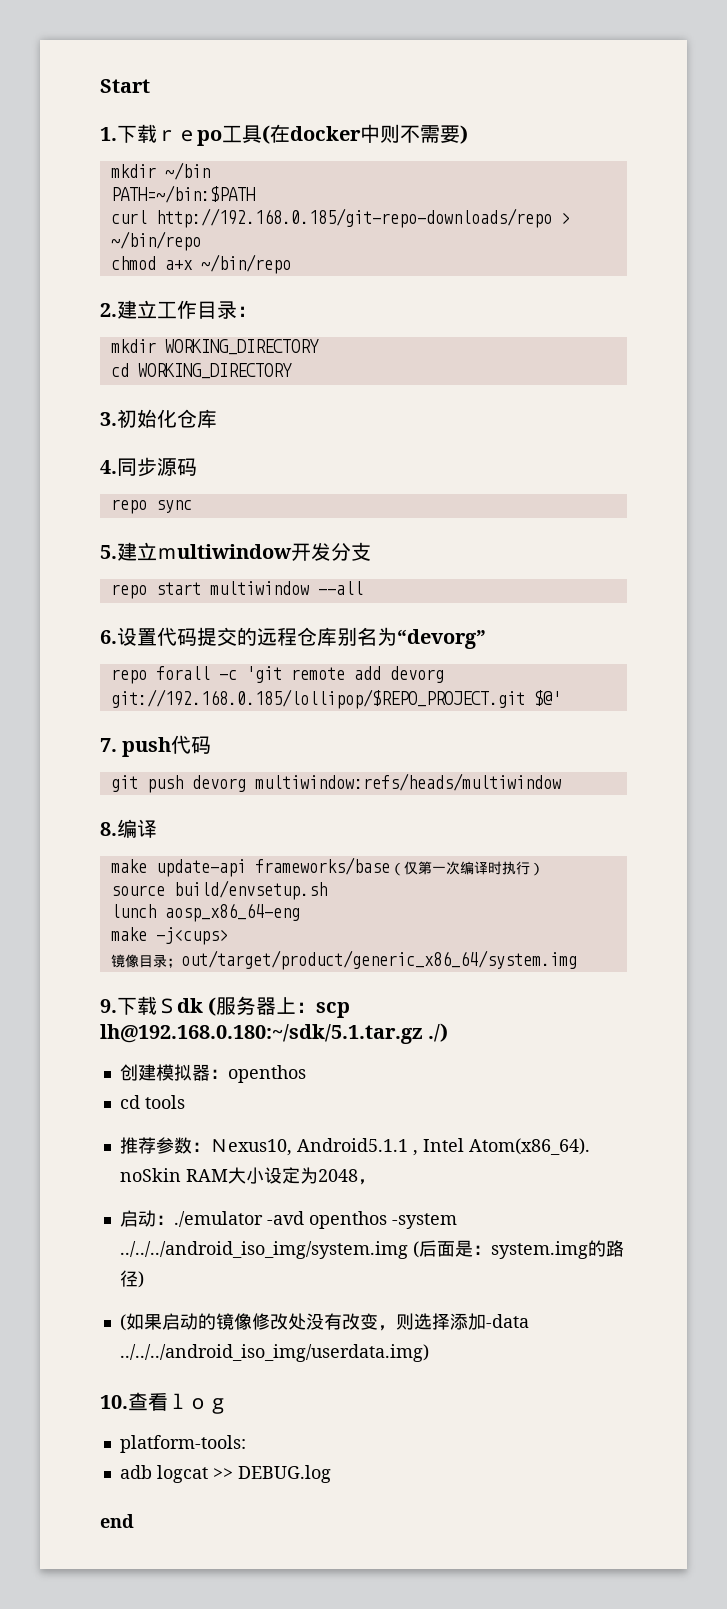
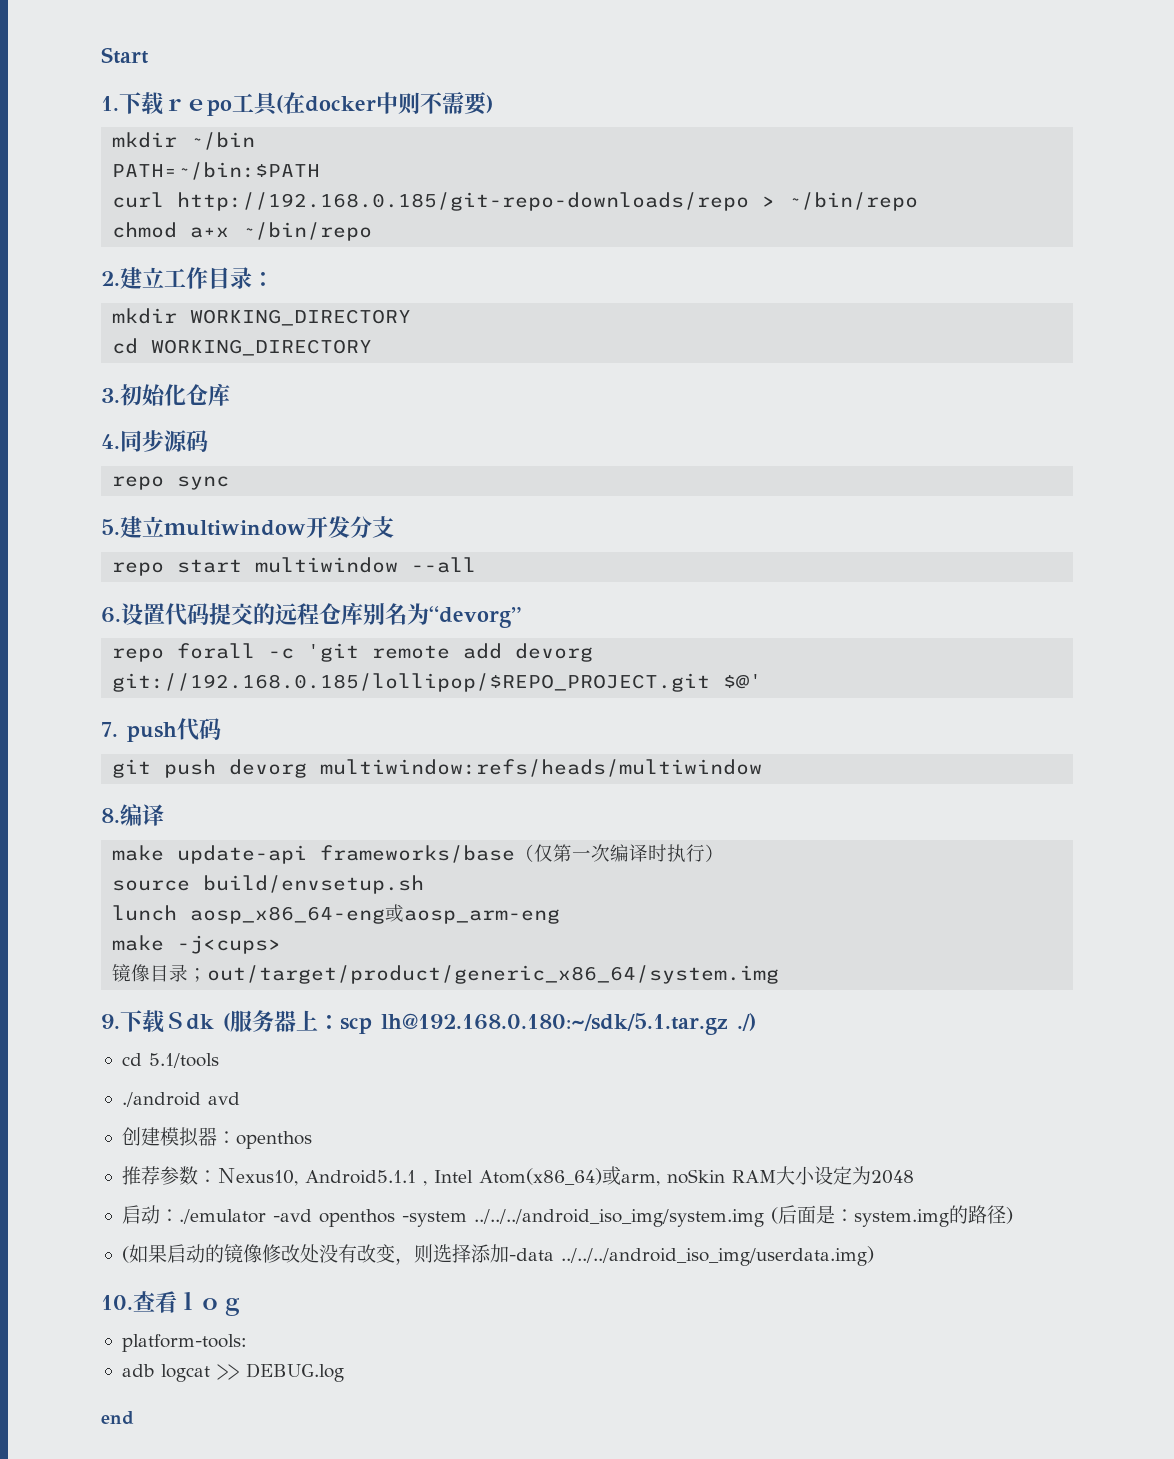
(300, 912) none -> [385,904,561,924] 或aosp_arm-eng
(449, 1032) none -> [121,1053,219,1068] [121,1092,240,1107] // cd 5.1/tools // ./android avd
[119,1095,185,1109] // cd tools -> (312, 1140) none
[468,1138,590,1155] Atom(x86_64). -> [478,1166,660,1186] Atom(x86_64)或arm,
[357,1179,376,1185] ， -> (914, 1177) none

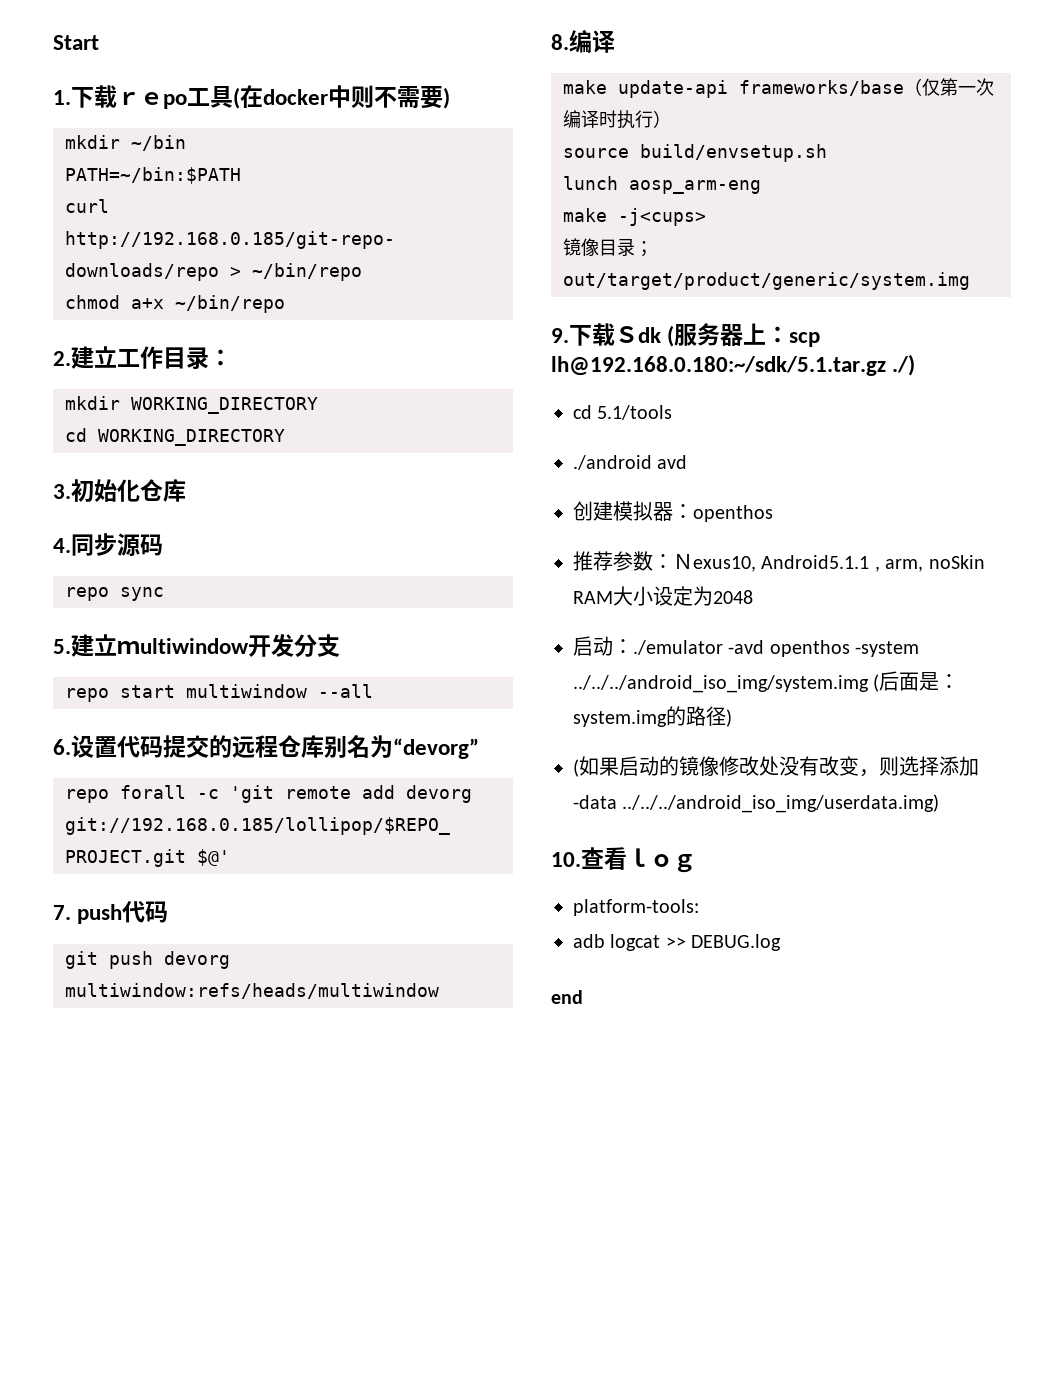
[190,904,405,924] aosp_x86_64-eng或 -> (618, 183) none
[207,965,780,984] out/target/product/generic_x86_64/system.img -> [563,272,970,290] out/target/product/generic/system.img
[433,1166,621,1186] Intel Atom(x86_64)或 -> (880, 569) none

